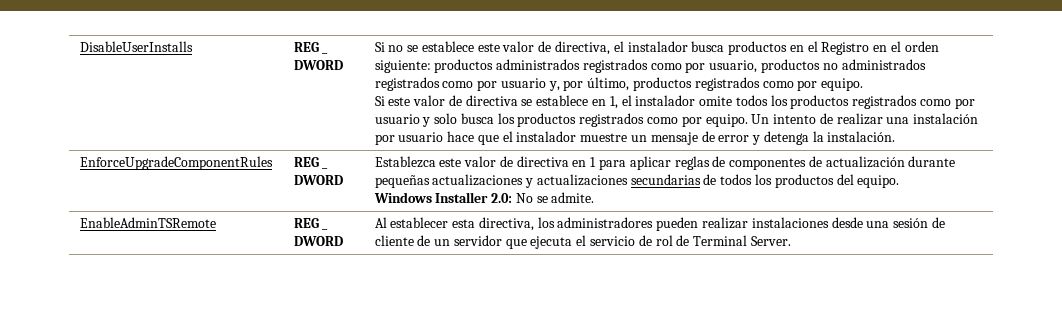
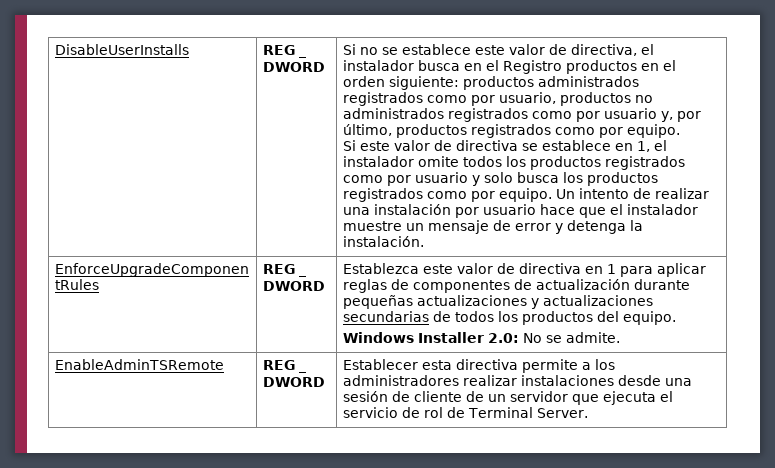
[728,41,788,55] productos -> (460, 65) none
(870, 48) none -> [565,60,637,74] productos
[374,217,534,231] Al establecer esta directiva, -> [342,359,591,373] Establecer esta directiva permite a
[656,217,699,231] pueden -> (459, 380) none

